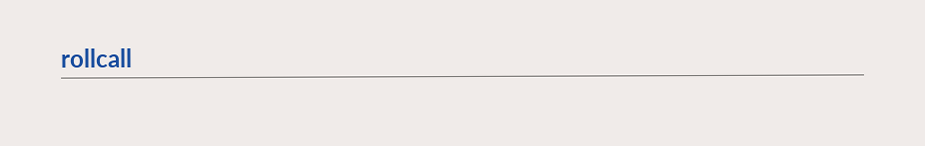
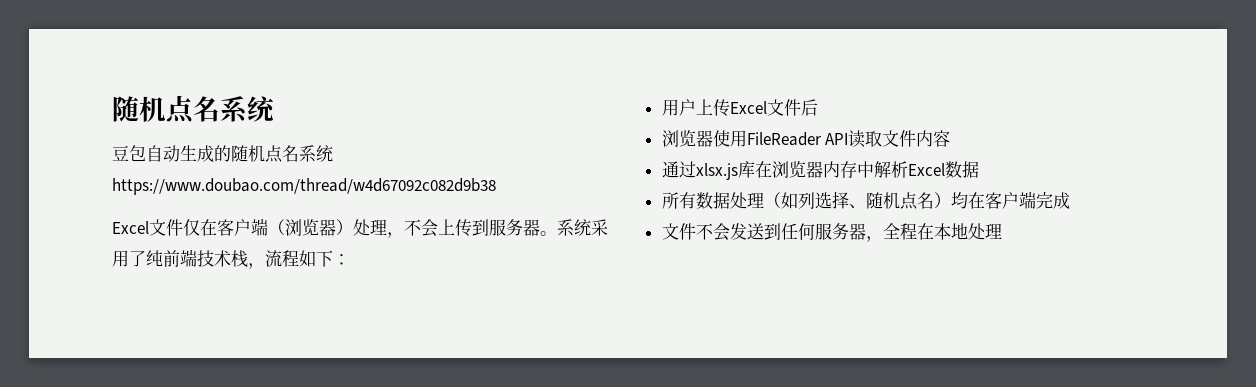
[60,48,132,68] rollcall -> [112,95,275,124] [112,145,333,163] [112,178,496,195] [112,218,608,238] [112,249,350,269] [661,99,818,117] [661,130,951,148] [661,161,979,180] [661,191,1070,210] [661,223,1002,242] 随机点名系统 // 豆包自动生成的随机点名系统https://www.doubao.com/thread/w4d67092c082d9b38 // Excel文件仅在客户端（浏览器）处理，不会上传到服务器。系统采用了纯前端技术栈，流程如下： // 用户上传Excel文件后 // 浏览器使用FileReader API读取文件内容 // 通过xlsx.js库在浏览器内存中解析Excel数据 // 所有数据处理（如列选择、随机点名）均在客户端完成 // 文件不会发送到任何服务器，全程在本地处理

